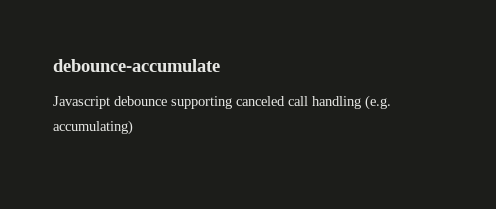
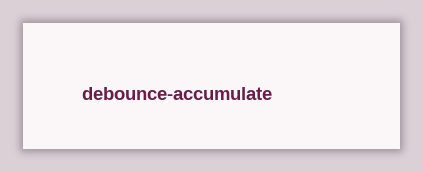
[53,95,391,110] [53,120,133,135] // Javascript debounce supporting canceled call handling (e.g. accumulating) -> (272, 93) none

